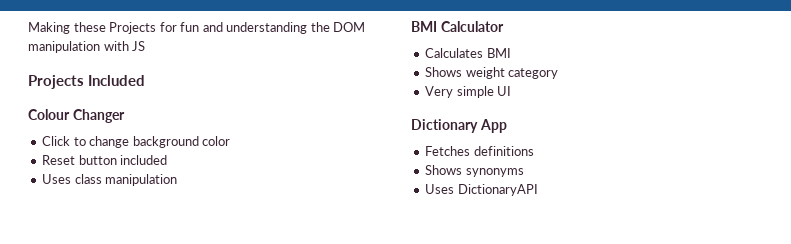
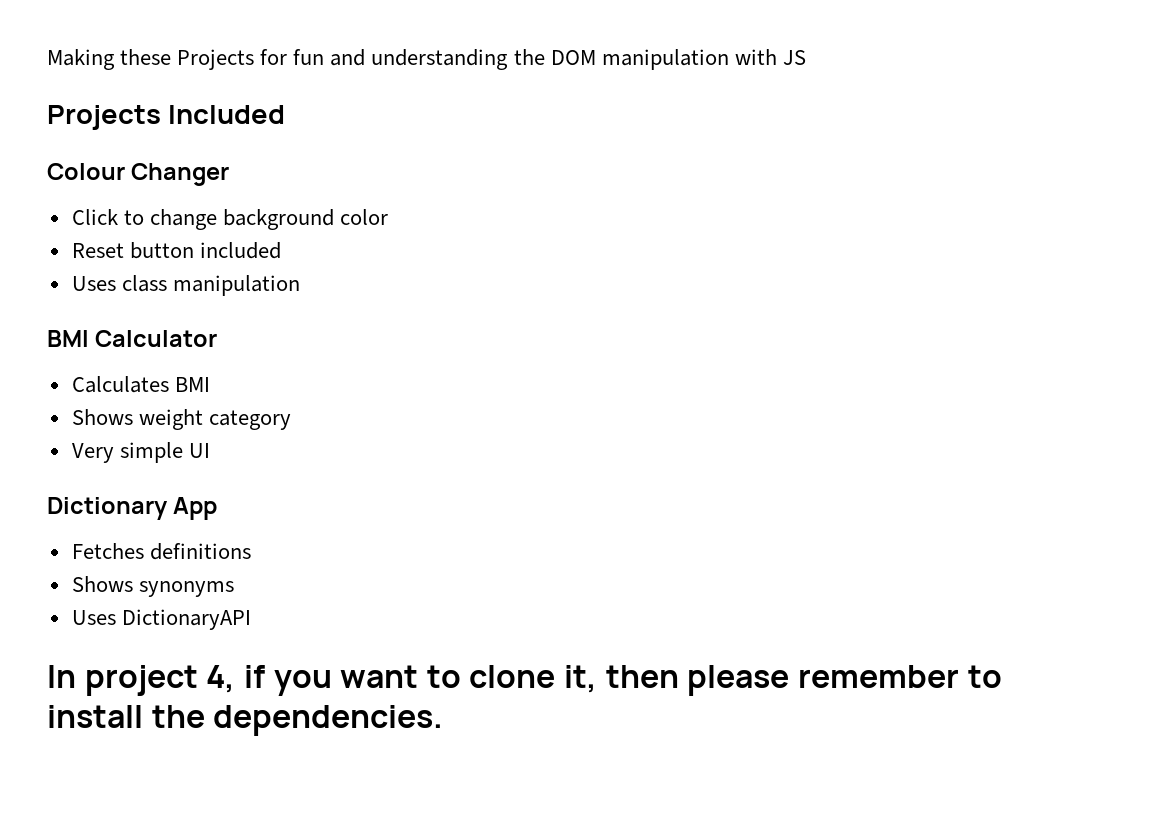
(538, 190) none -> [47,665,1002,696] [47,705,444,736] // In project 4, if you want to clone it, then please remember to install the dependencies.

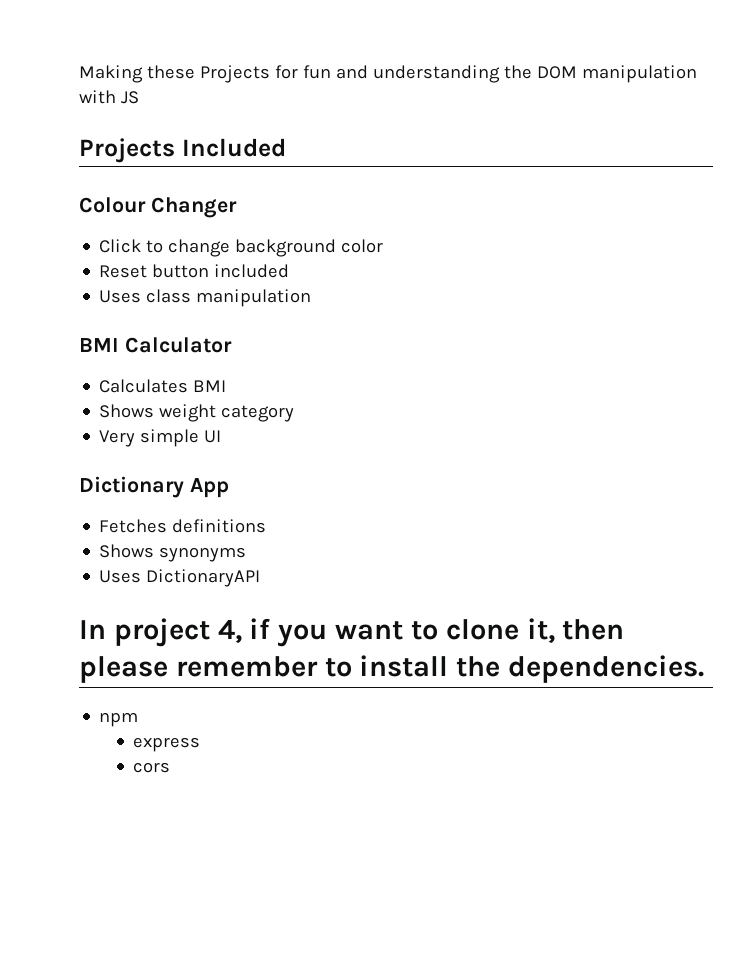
(444, 720) none -> [99,712,139,727] [133,737,201,752] [133,762,171,773] // npm // express // cors

